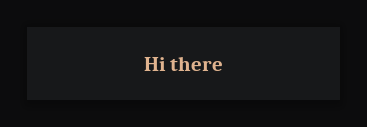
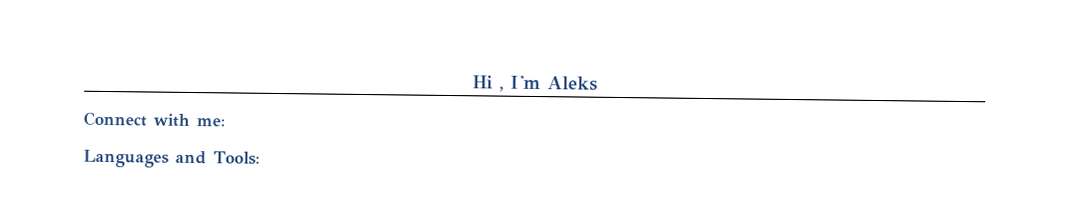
[170,56,224,71] there -> [499,75,598,92] [83,111,225,127] [83,149,260,168] , I'm Aleks // Connect with me: // Languages and Tools:

